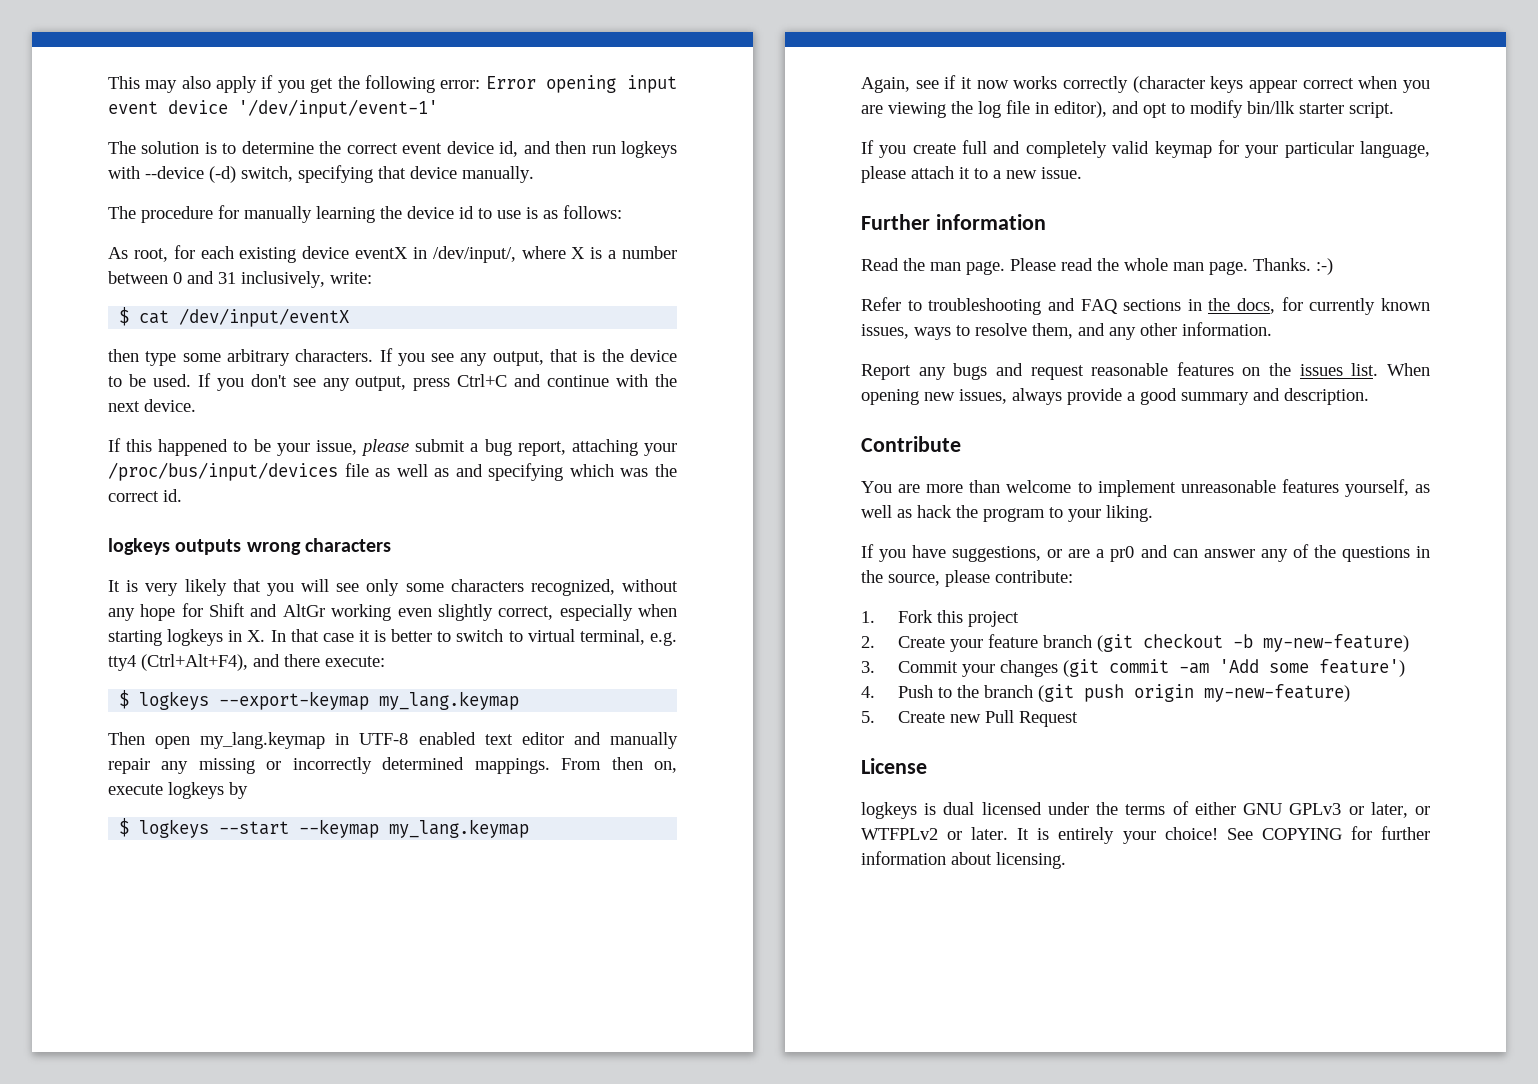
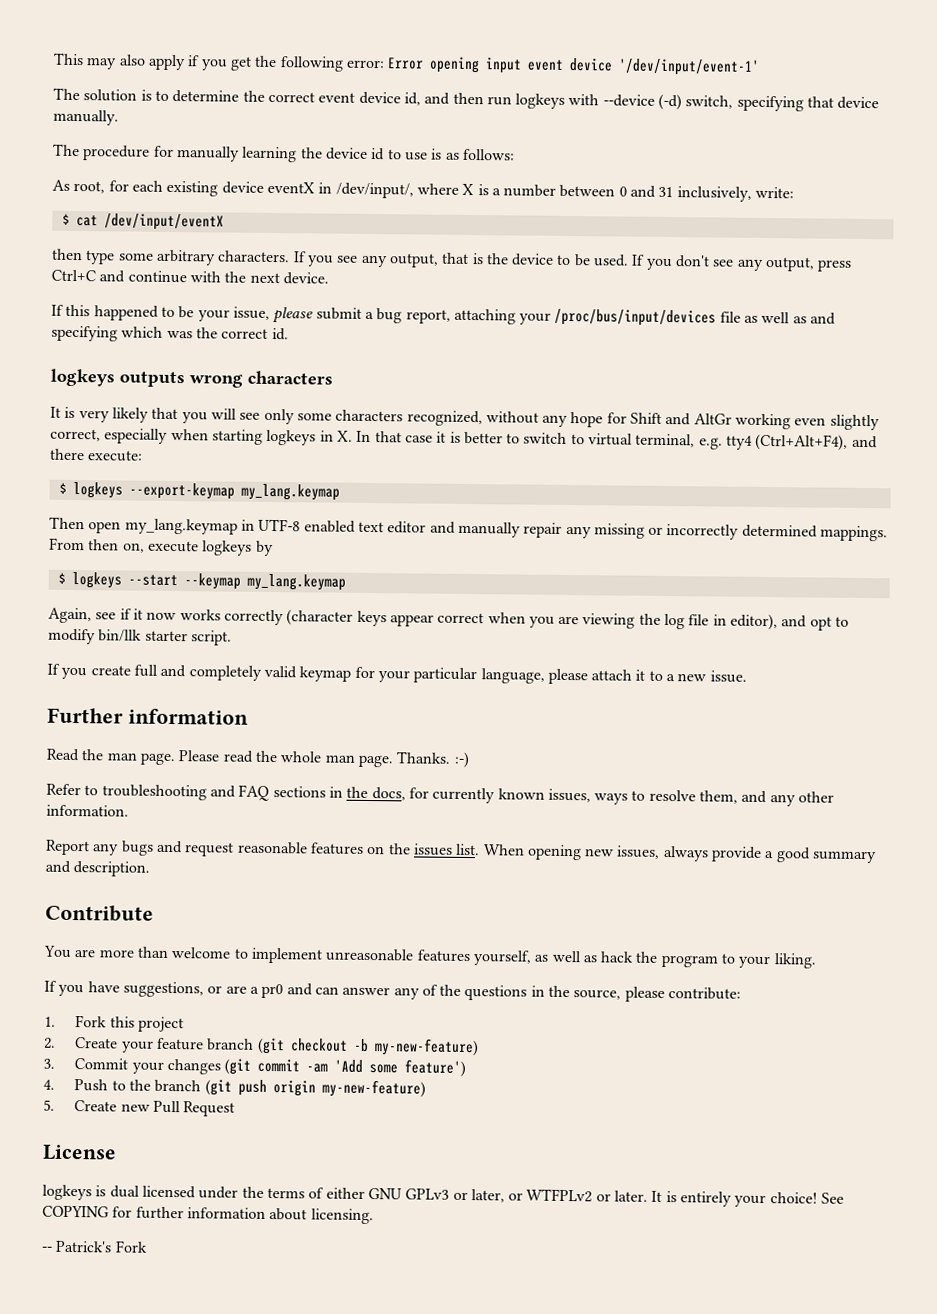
(1066, 860) none -> [41,1240,148,1253] // -- Patrick's Fork

